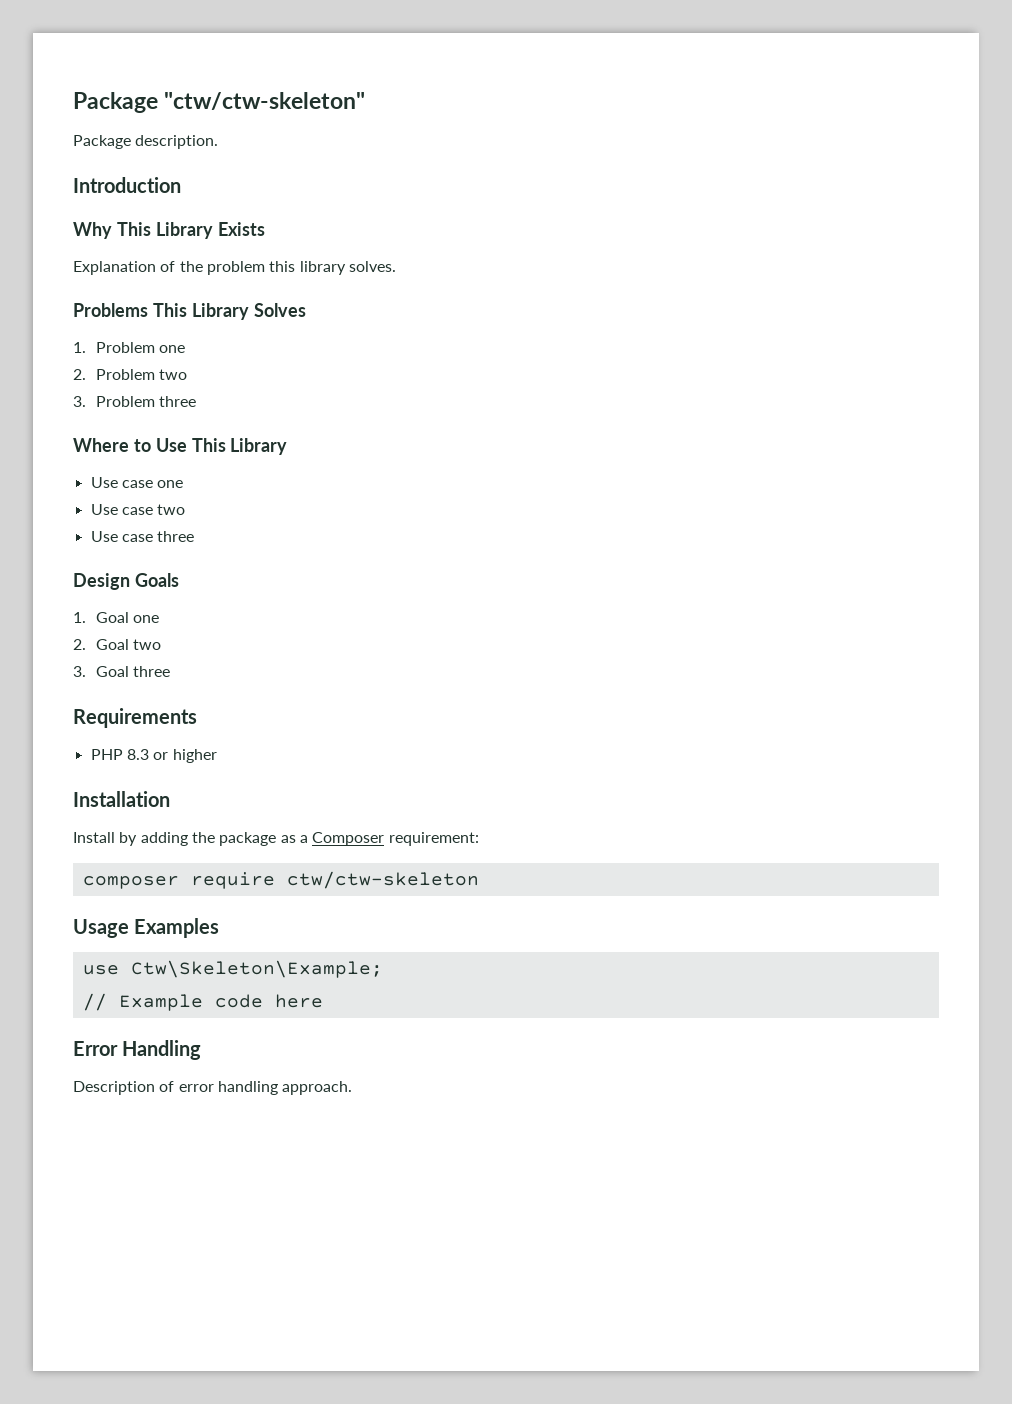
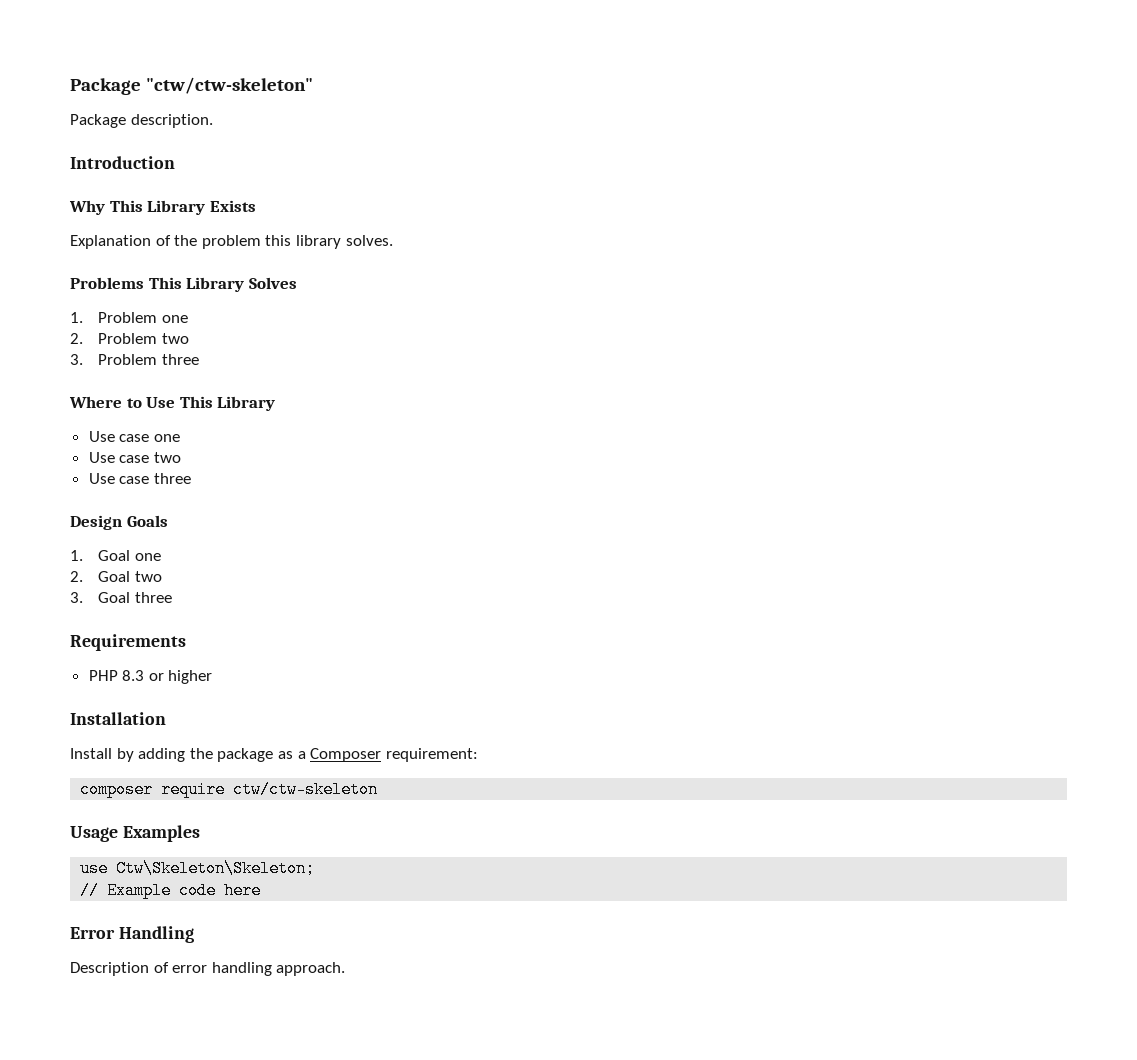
[130,960,383,978] Ctw\Skeleton\Example; -> [116,860,316,877] Ctw\Skeleton\Skeleton;

